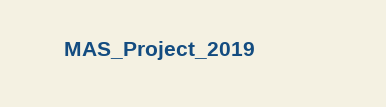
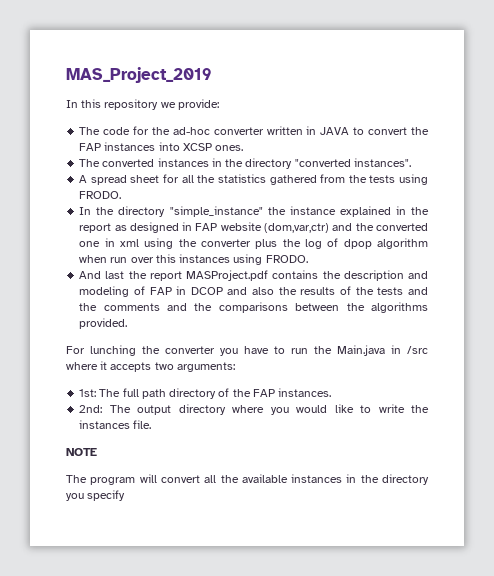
(255, 50) none -> [66,99,219,110] [79,126,429,135] [79,142,244,151] [79,158,411,169] [79,174,428,185] [79,191,122,199] [79,206,430,217] [79,222,428,233] [79,238,428,249] [79,254,308,265] [79,270,429,281] [79,286,428,297] [79,302,428,313] [79,318,128,329] [66,345,428,356] [66,361,235,372] [79,388,332,399] [79,404,429,415] [79,420,152,429] [66,448,97,456] [66,474,430,485] [66,490,126,501] // In this repository we provide: // The code for the ad-hoc converter written in JAVA to convert the FAP instances into XCSP ones. // The converted instances in the directory "converted instances". // A spread sheet for all the statistics gathered from the tests using FRODO. // In the directory "simple_instance" the instance explained in the report as designed in FAP website (dom,var,ctr) and the converted one in xml using the converter plus the log of dpop algorithm when run over this instances using FRODO. // And last the report MASProject.pdf contains the description and modeling of FAP in DCOP and also the results of the tests and the comments and the comparisons between the algorithms provided. // For lunching the converter you have to run the Main.java in /src where it accepts two arguments: // 1st: The full path directory of the FAP instances. // 2nd: The output directory where you would like to write the instances file. // NOTE // The program will convert all the available instances in the directory you specify

